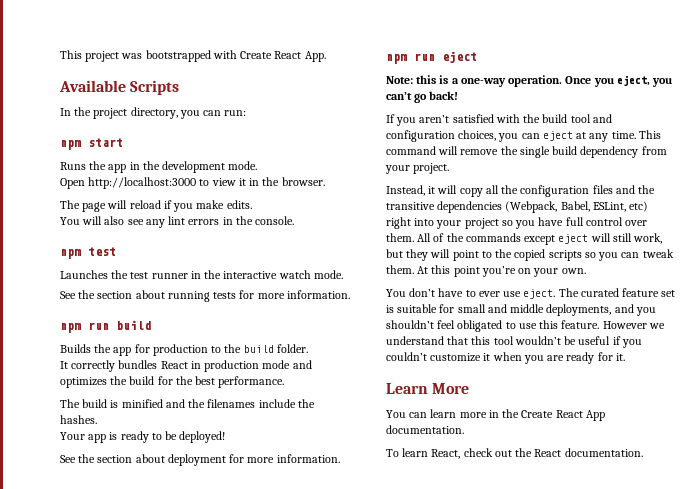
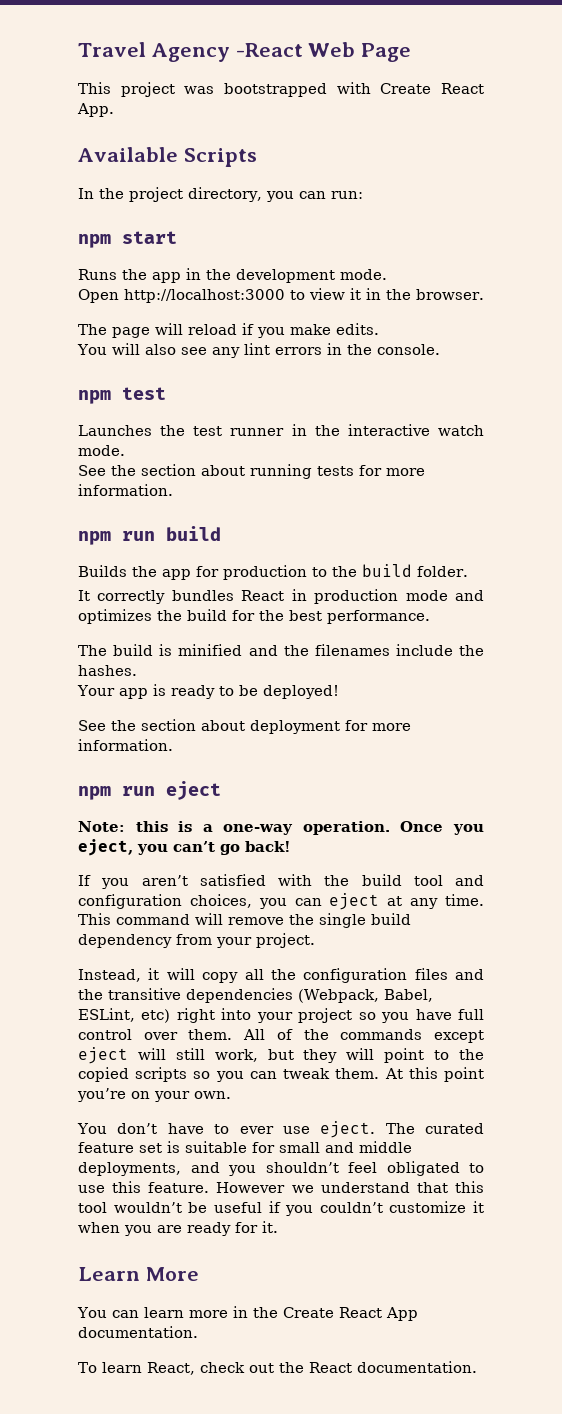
(60, 54) none -> [78,42,412,62] Travel Agency -React Web Page //

